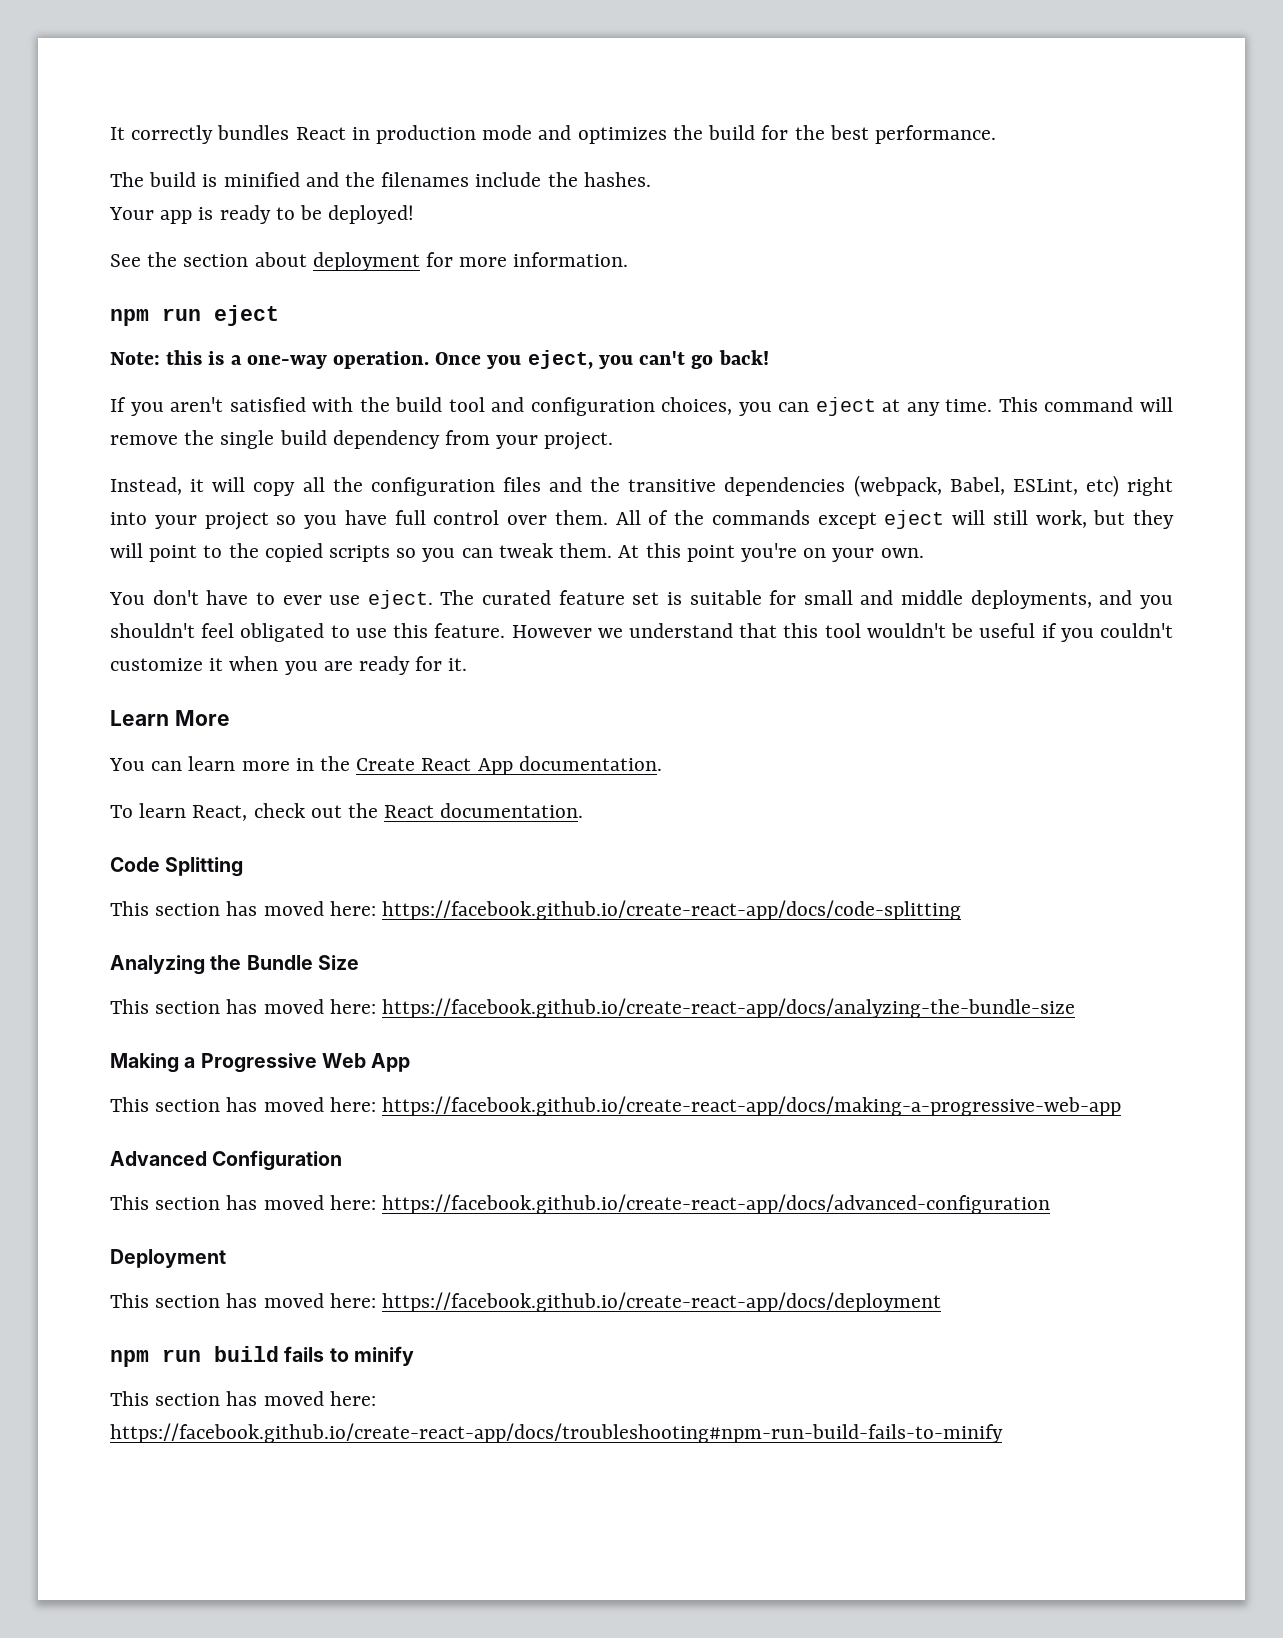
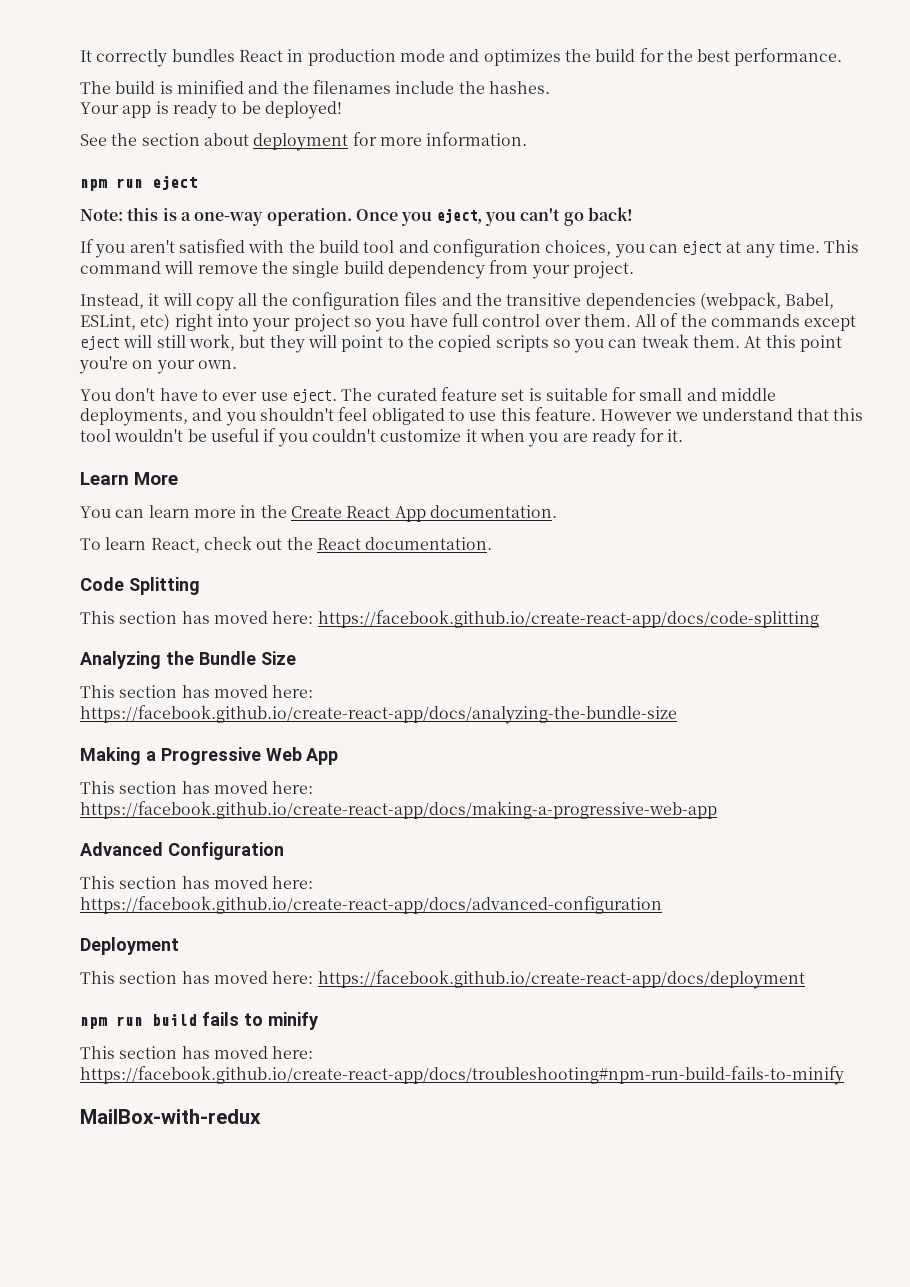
(1003, 1433) none -> [80,1109,261,1124] // MailBox-with-redux

